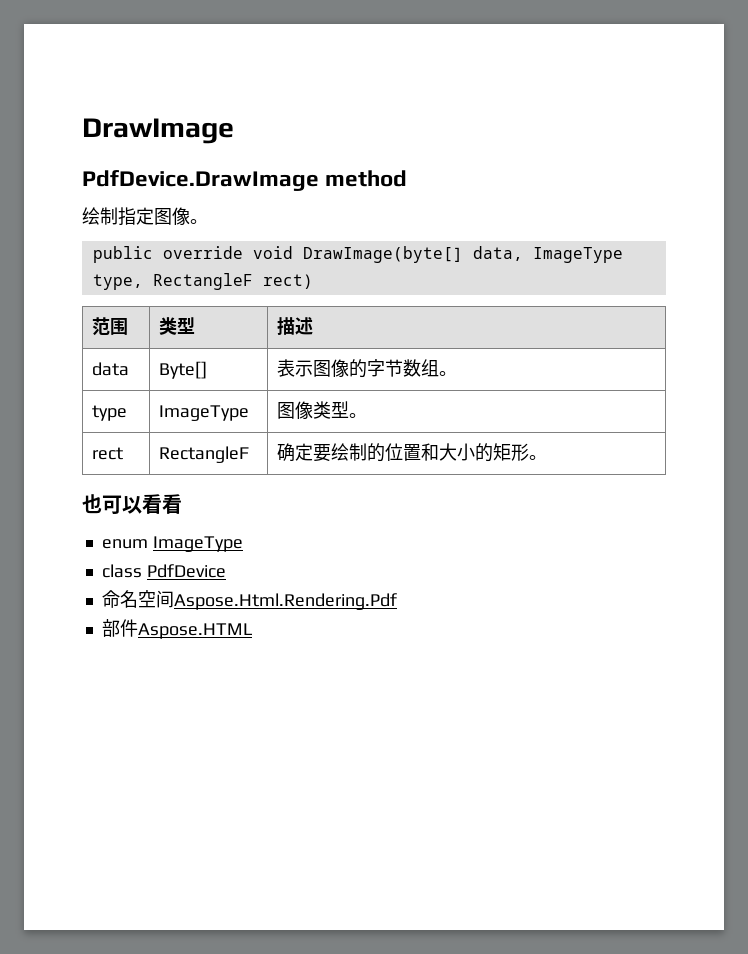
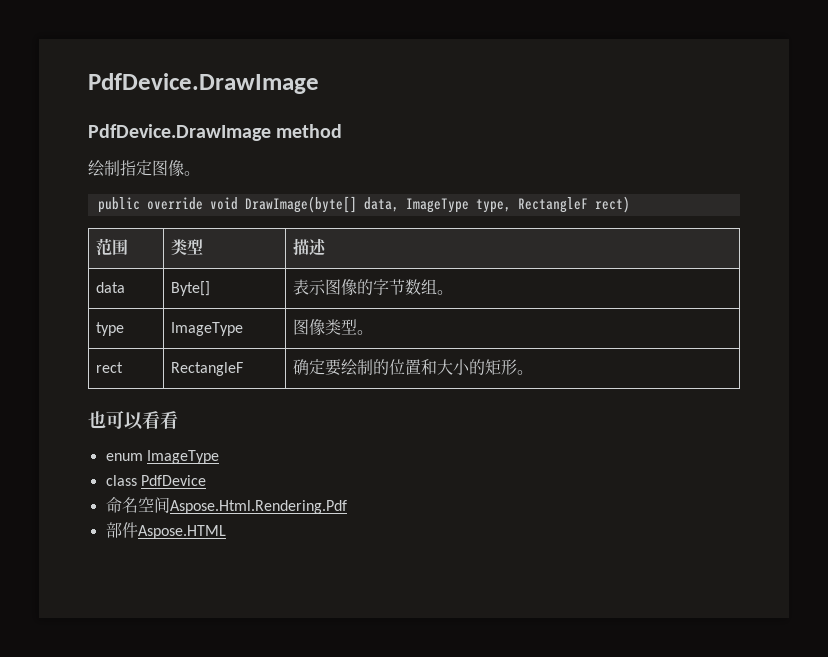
[82,118,234,144] DrawImage -> [88,73,319,94] PdfDevice.DrawImage

